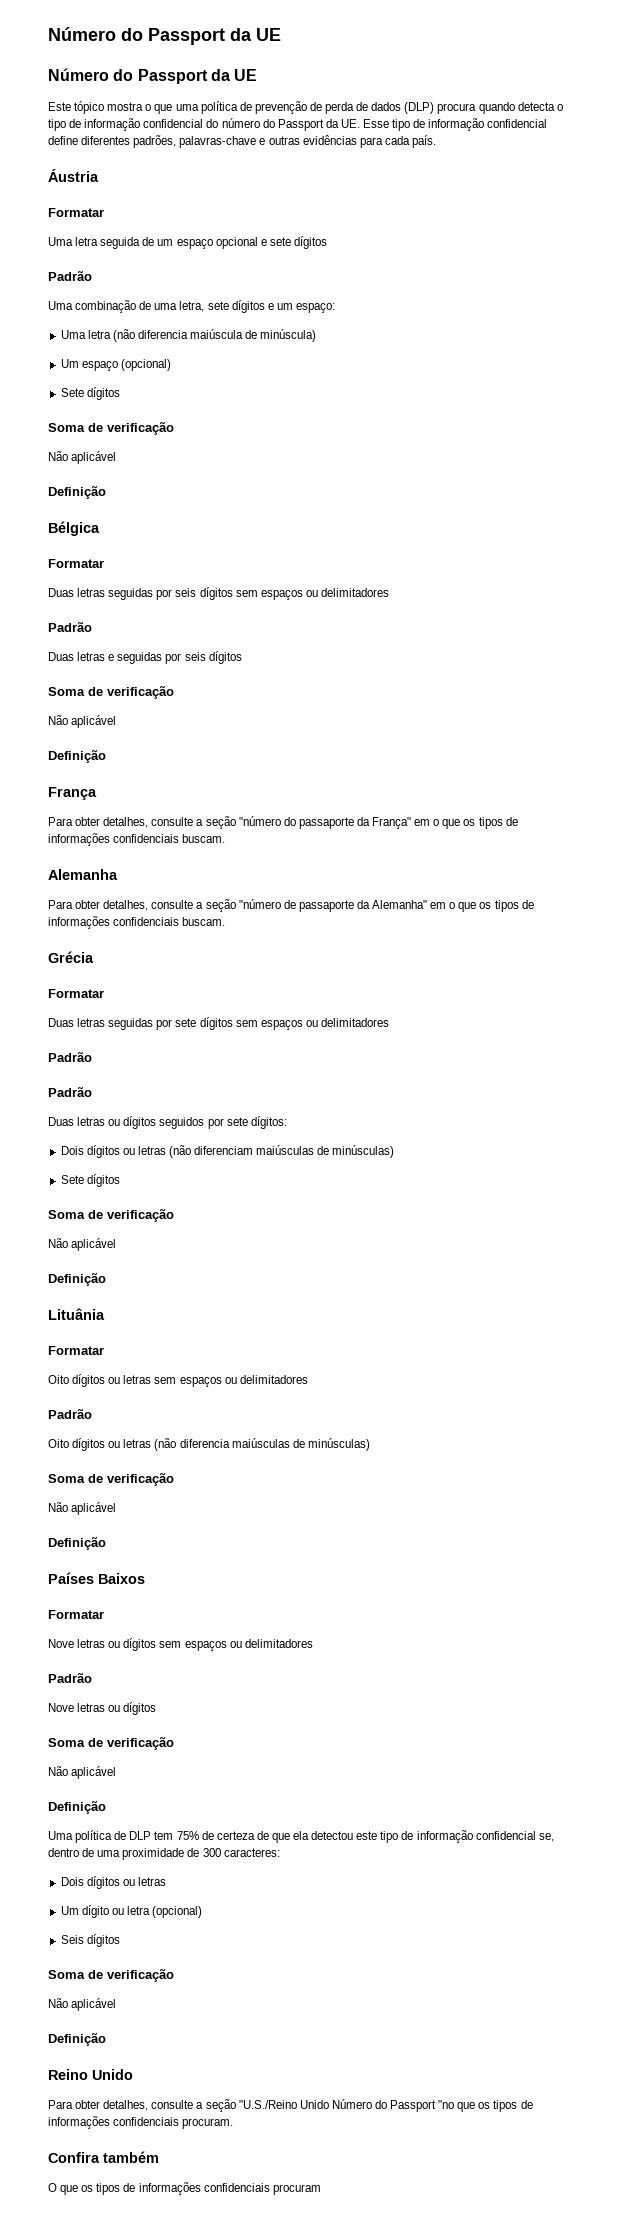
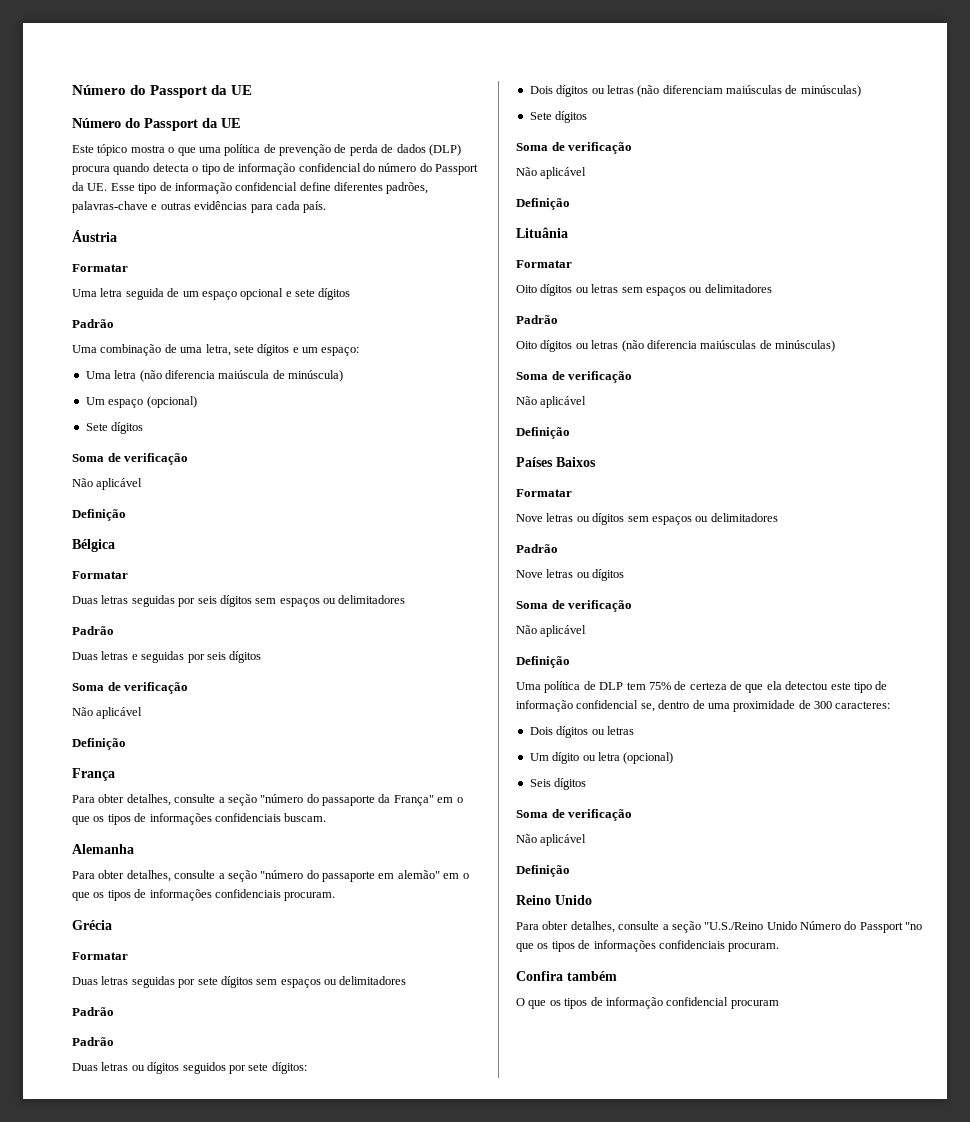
[283,900,534,912] [48,916,226,929] de passaporte da Alemanha" em o que os tipos de informações confidenciais buscam. -> [306,870,469,882] [72,889,336,901] do passaporte em alemão" em o que os tipos de informações confidenciais procuram.
[138,2182,270,2195] informações confidenciais -> [605,997,729,1009] informação confidencial

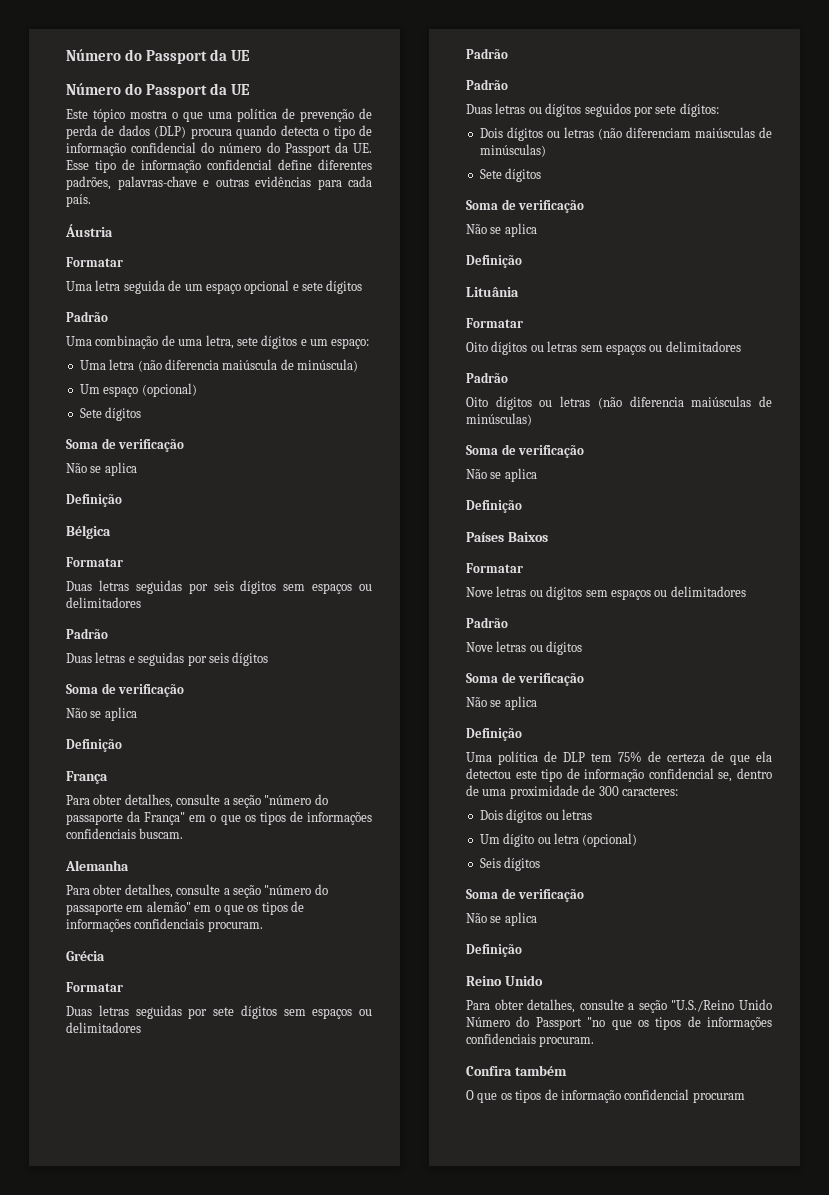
[96,478,143,490] aplicável -> [90,462,137,476] se aplica
[96,707,143,719] aplicável -> [90,707,137,721] se aplica
[540,167,587,179] aplicável -> [490,223,537,237] se aplica
[540,396,587,408] aplicável -> [490,468,537,482] se aplica
[540,625,587,637] aplicável -> [490,696,537,710] se aplica
[540,834,587,846] aplicável -> [490,912,537,926] se aplica

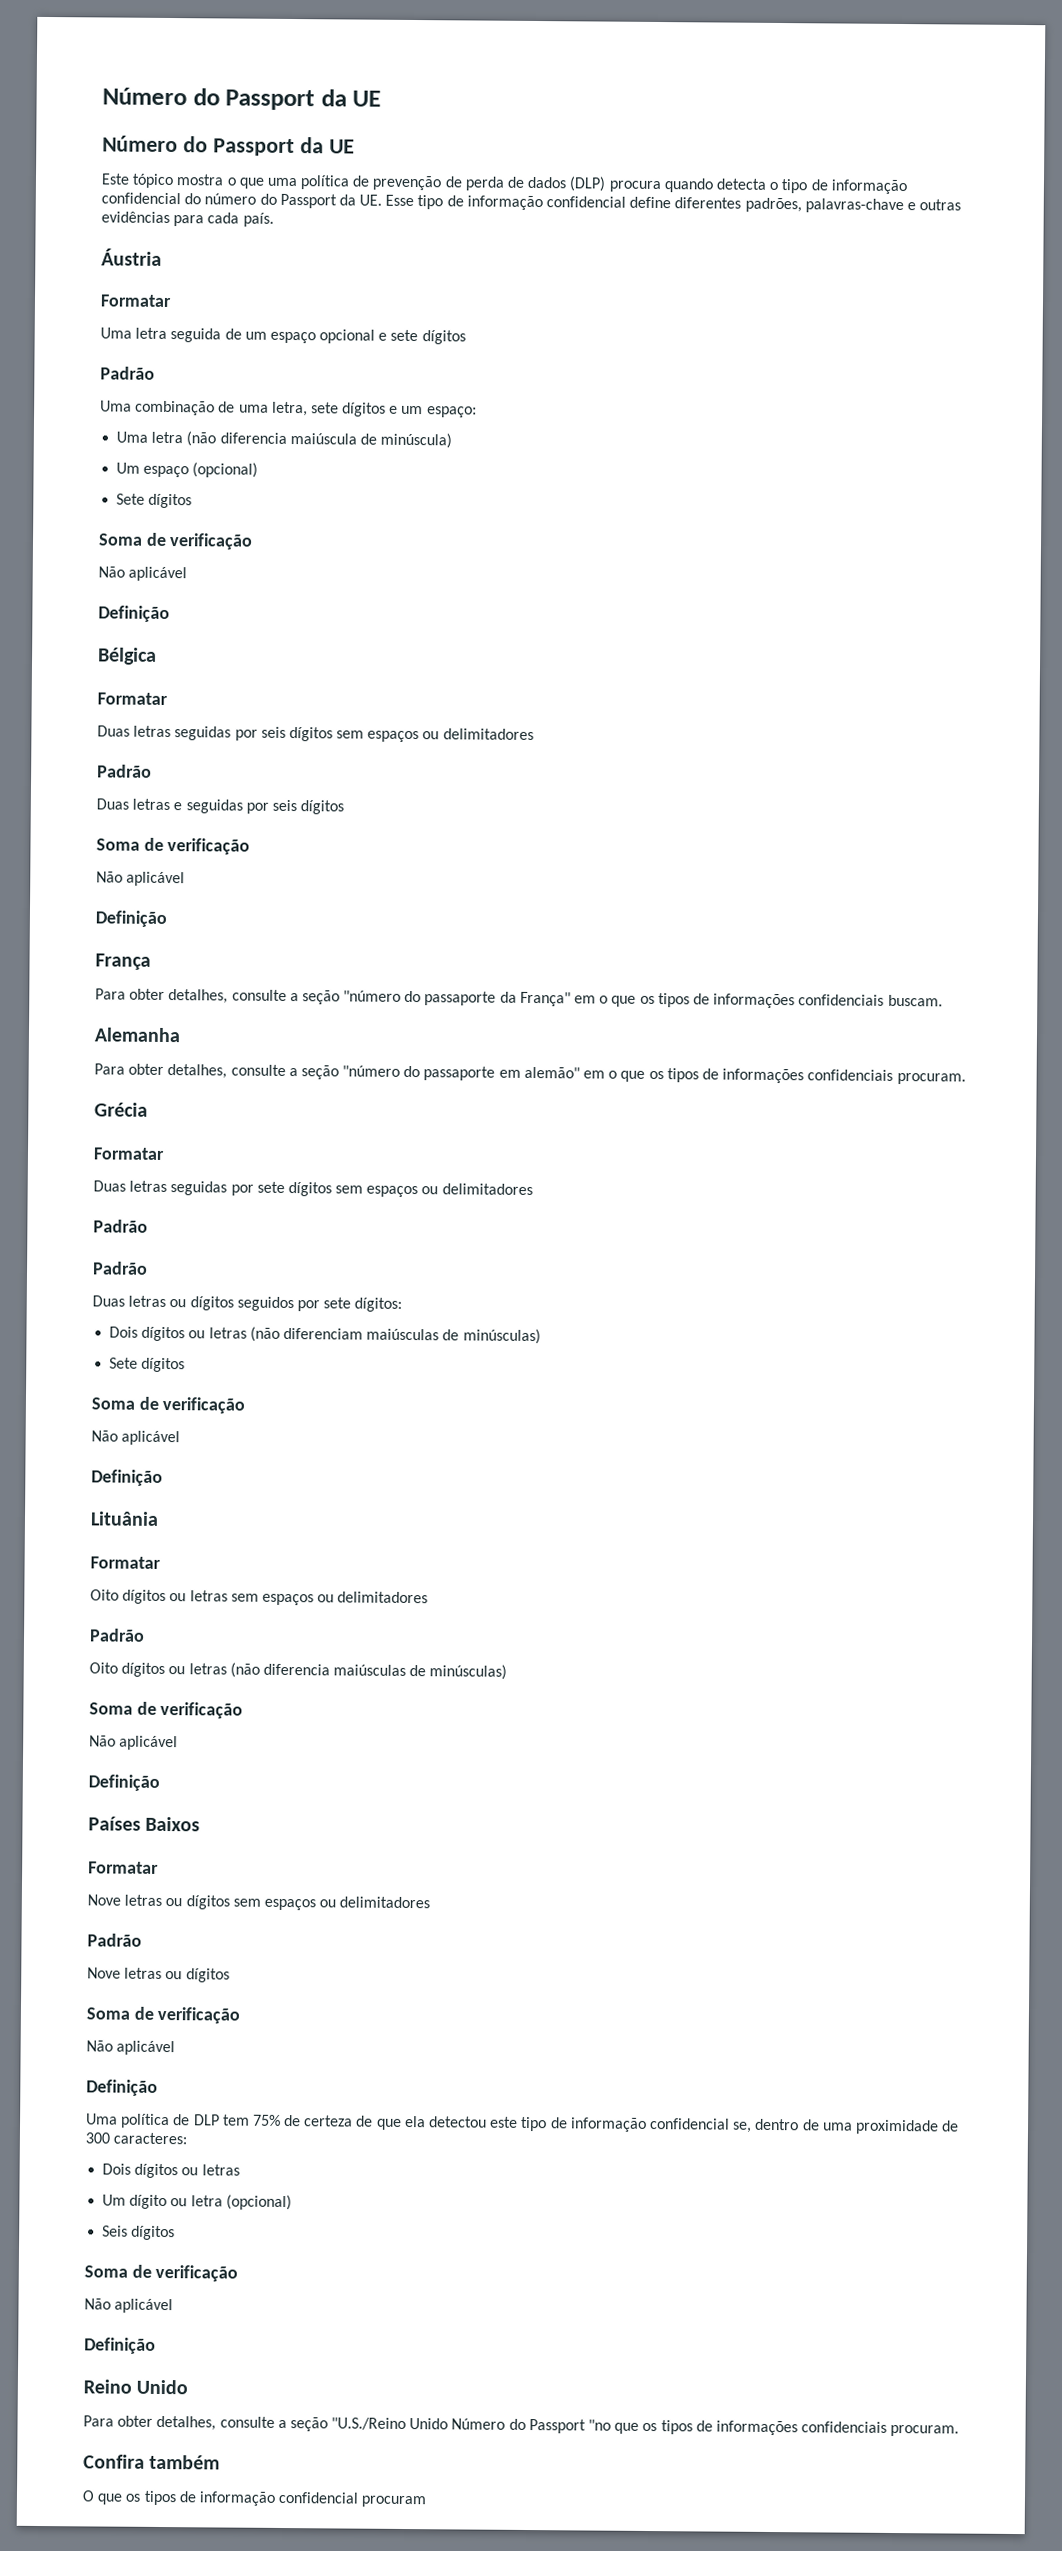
[90,462,137,476] se aplica -> [128,566,188,582] aplicável
[90,707,137,721] se aplica -> [126,871,186,887] aplicável
[490,223,537,237] se aplica -> [121,1430,181,1446] aplicável
[490,468,537,482] se aplica -> [119,1735,179,1751] aplicável
[490,696,537,710] se aplica -> [116,2040,176,2056] aplicável
[490,912,537,926] se aplica -> [114,2298,174,2314] aplicável

